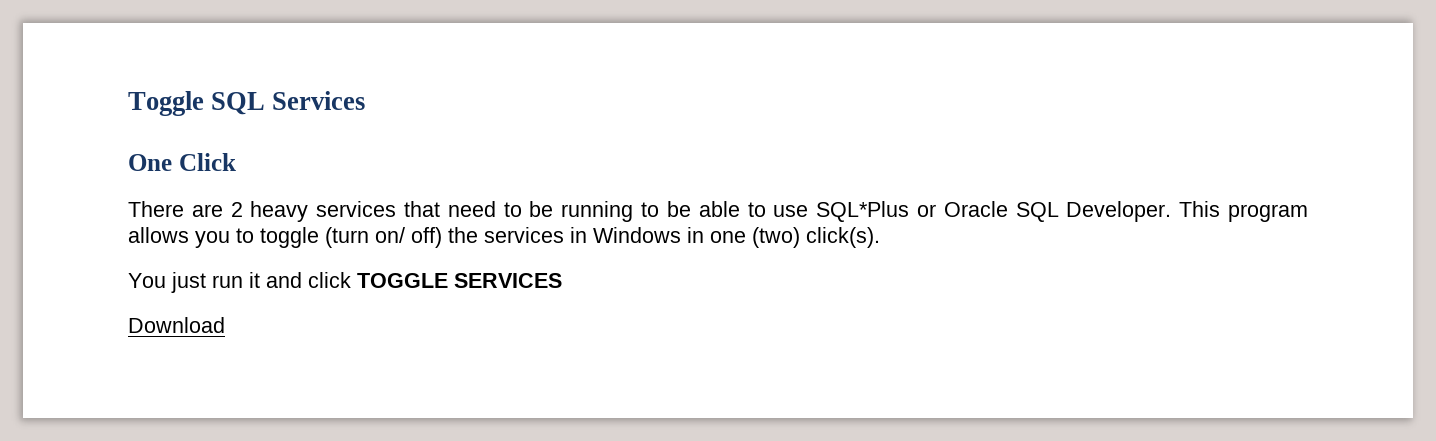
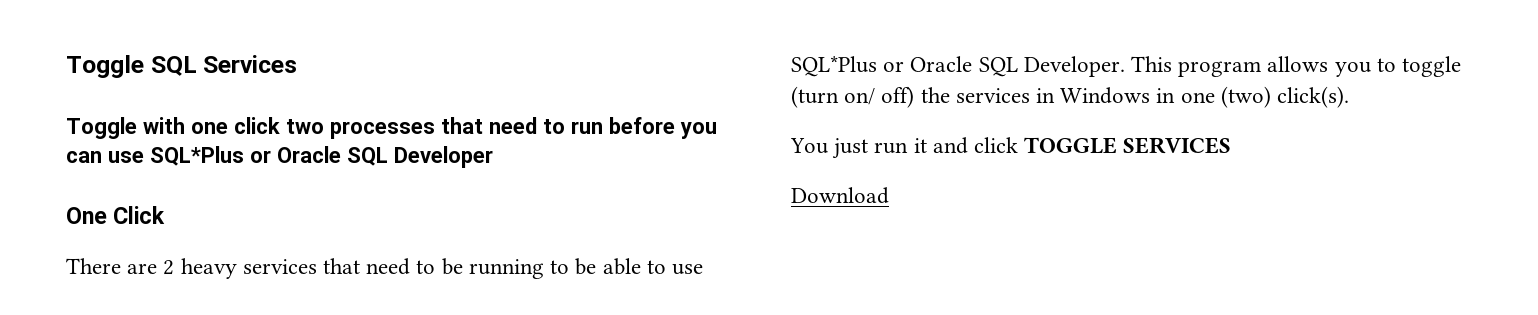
(366, 100) none -> [66,117,717,139] [66,146,493,168] // Toggle with one click two processes that need to run before you can use SQL*Plus or Oracle SQL Developer

